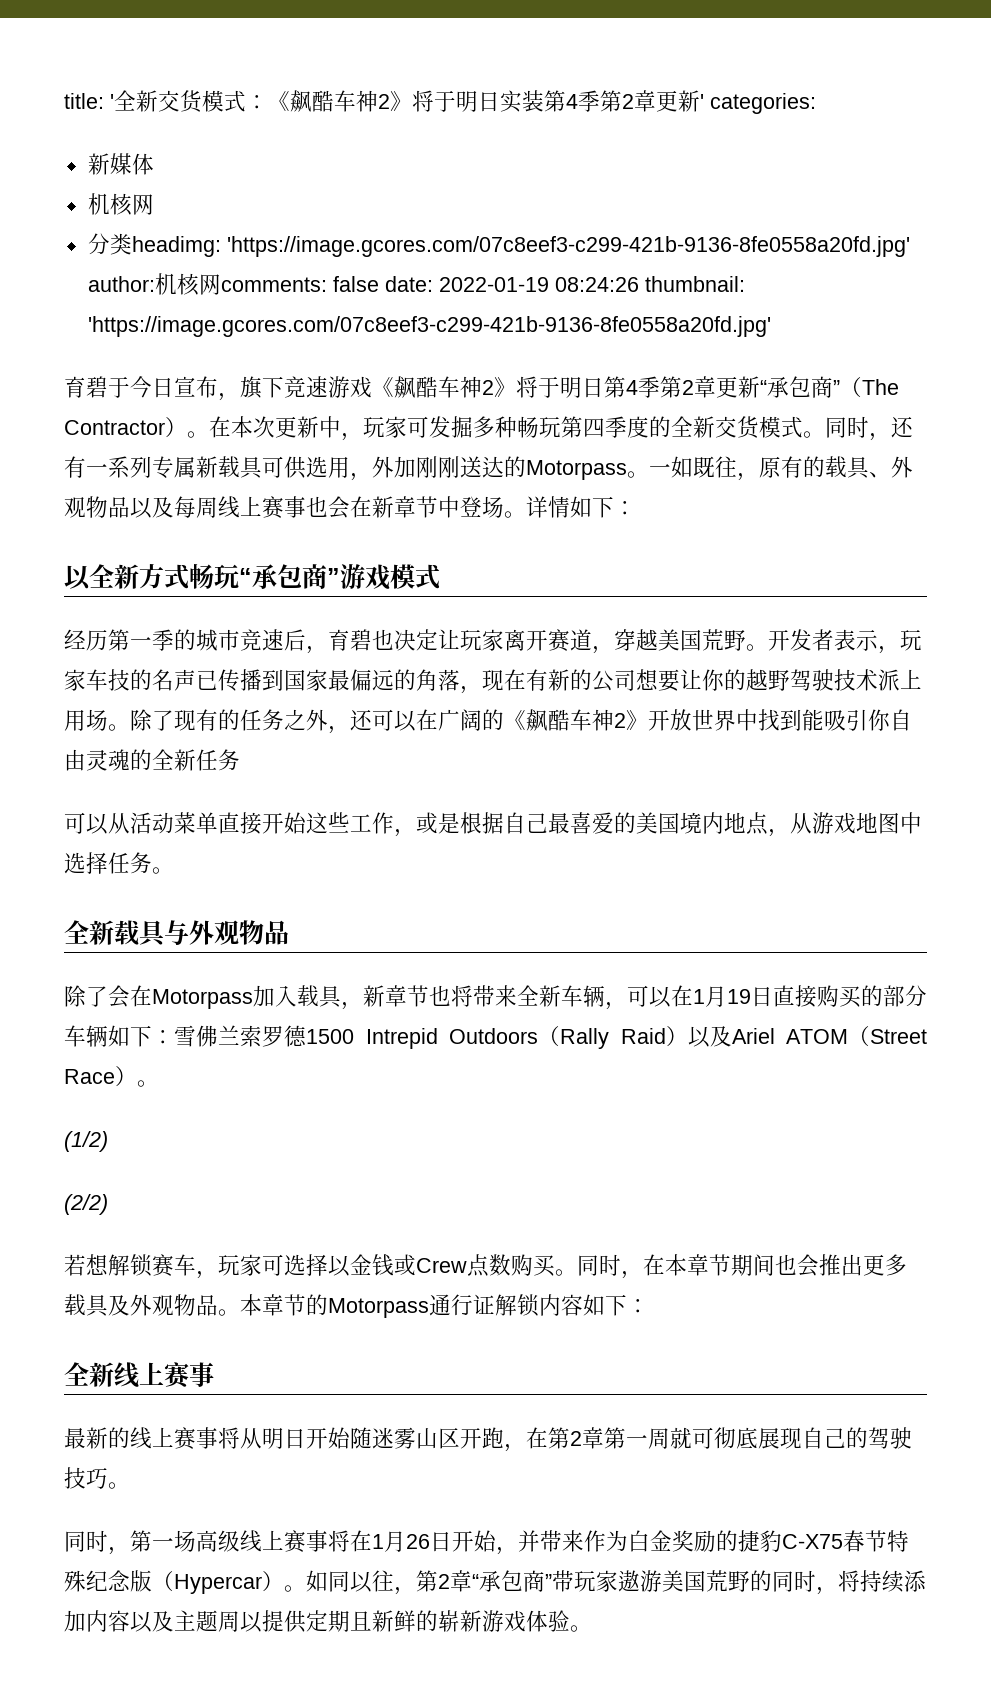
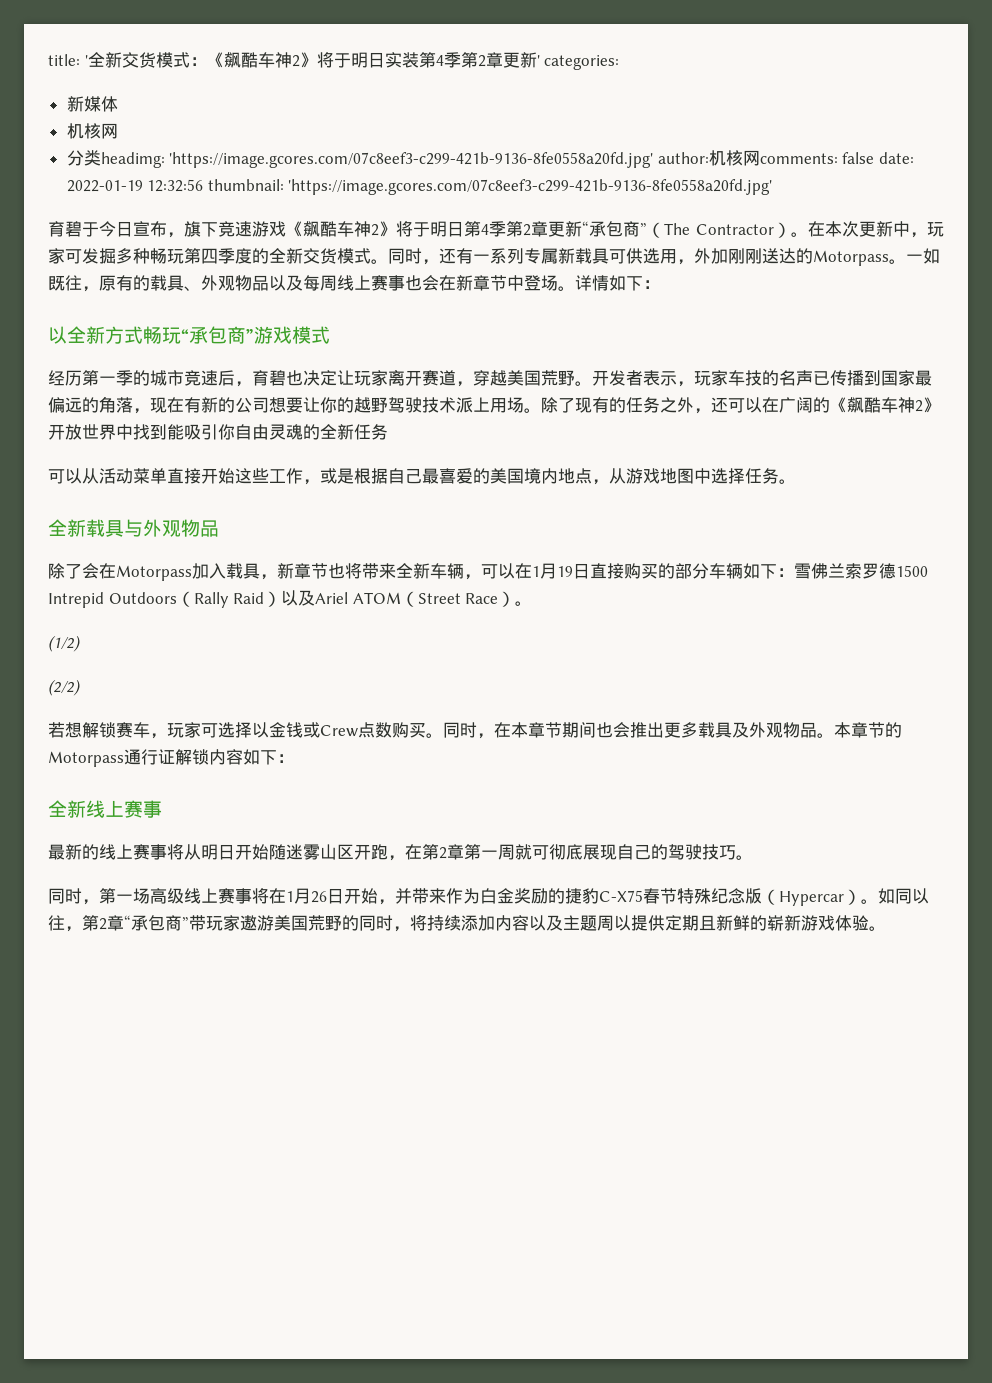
[554,277,639,292] 08:24:26 -> [147,179,204,192] 12:32:56

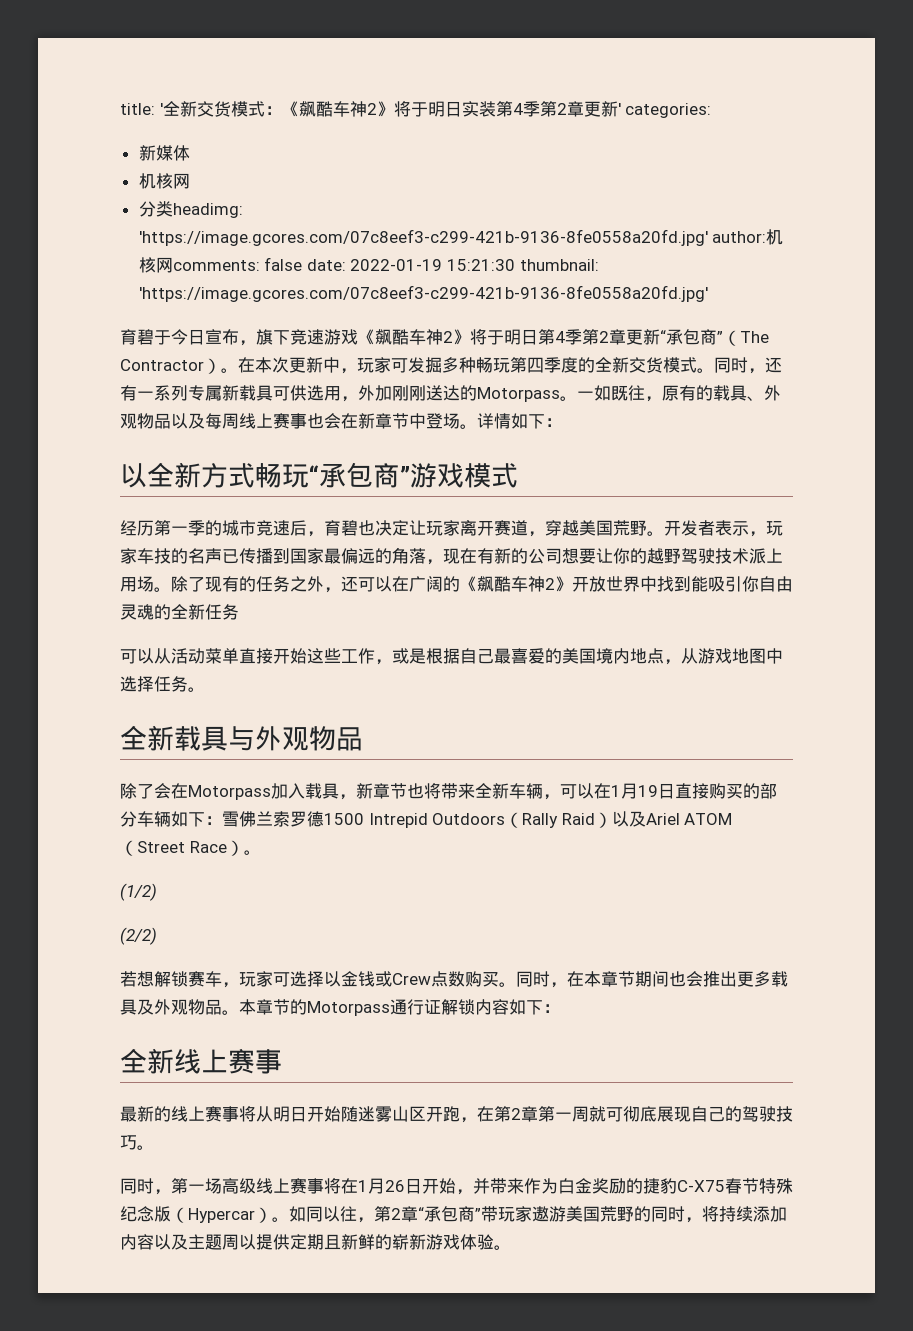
[147,179,204,192] 12:32:56 -> [447,259,516,271] 15:21:30

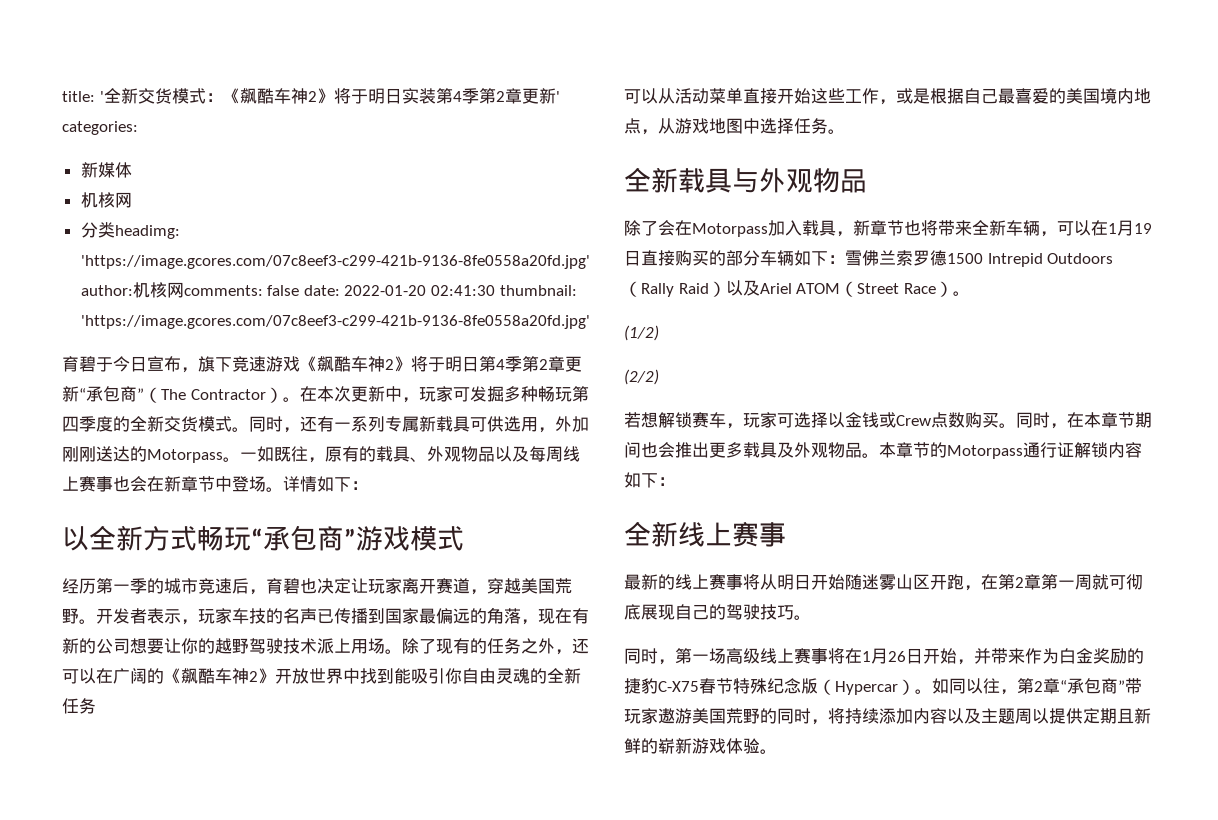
[350,259,516,271] 2022-01-19 15:21:30 -> [344,285,496,296] 2022-01-20 02:41:30

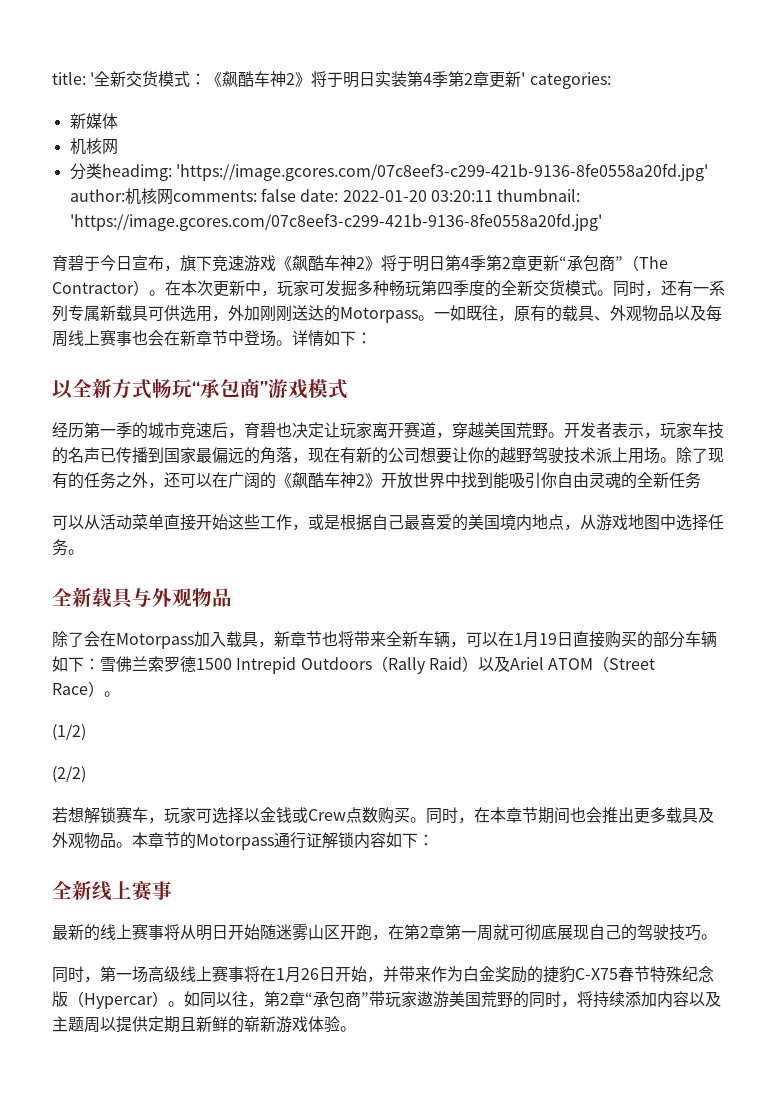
[431,285,496,296] 02:41:30 -> [430,190,493,202] 03:20:11

